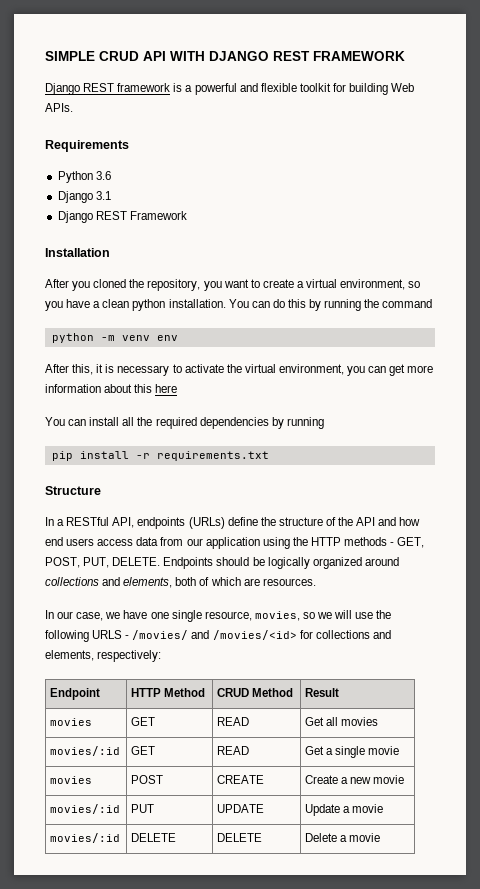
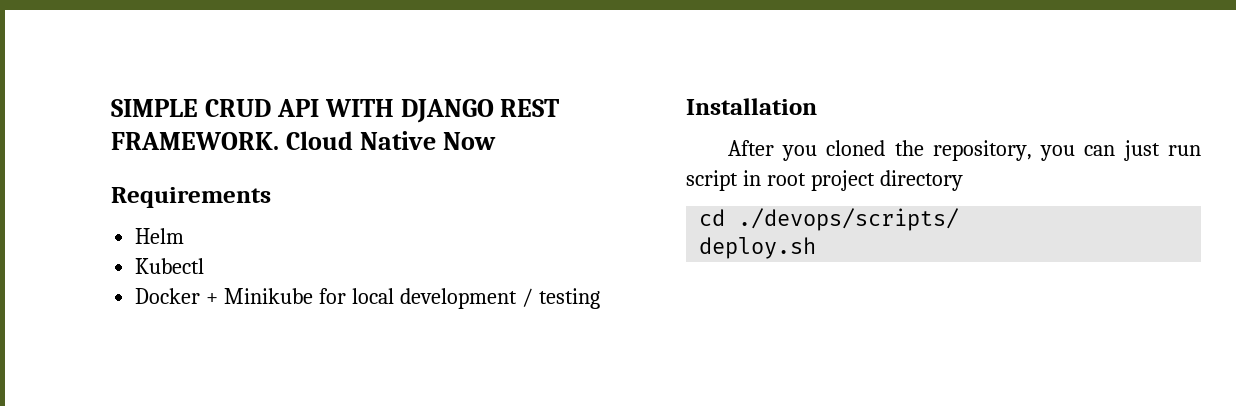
[313,51,405,61] [45,83,415,95] [45,103,73,112] [45,140,129,152] [57,171,111,183] [57,191,111,203] [57,211,187,223] FRAMEWORK // Django REST framework is a powerful and flexible toolkit for building Web APIs. // Requirements // Python 3.6 // Django 3.1 // Django REST Framework -> [111,131,496,150] [111,187,271,208] [135,228,185,244] [135,258,205,274] [135,288,600,309] FRAMEWORK. Cloud Native Now // Requirements // Helm // Kubectl // Docker + Minikube for local development / testing
[223,279,421,290] [45,299,433,311] [51,333,178,343] [45,364,434,376] [45,384,178,393] [45,417,324,429] [51,451,269,461] [45,486,101,495] [45,517,421,529] [45,537,425,549] [45,557,399,569] [45,577,316,588] [45,610,392,622] [45,630,391,642] [45,650,162,662] [50,688,101,700] [131,688,206,697] [217,688,294,697] [305,688,340,697] [50,718,93,726] [131,717,156,726] [217,717,250,726] [305,717,379,726] [50,746,121,756] [131,746,156,755] [217,746,250,755] [305,746,400,758] [50,776,93,784] [131,775,164,784] [217,775,265,784] [305,775,405,784] [50,804,121,814] [131,804,155,813] [217,804,265,813] [305,804,384,816] [50,833,121,843] [131,833,177,842] [217,833,263,842] [305,833,381,842] want to create a virtual environment, so you have a clean python installation. You can do this by running the command // python -m venv env // After this, it is necessary to activate the virtual environment, you can get more information about this here // You can install all the required dependencies by running // pip install -r requirements.txt // Structure // In a RESTful API, endpoints (URLs) define the structure of the API and how end users access data from our application using the HTTP methods - GET, POST, PUT, DELETE. Endpoints should be logically organized around collections and elements, both of which are resources. // In our case, we have one single resource, movies, so we will use the following URLS - /movies/ and /movies/<id> for collections and elements, respectively: // Endpoint | HTTP Method | CRUD Method | Result // movies | GET | READ | Get all movies // movies/:id | GET | READ | Get a single movie // movies | POST | CREATE | Create a new movie // movies/:id | PUT | UPDATE | Update a movie // movies/:id | DELETE | DELETE | Delete a movie -> [1084,140,1201,161] [686,170,963,191] [699,208,960,231] [699,237,817,259] can just run script in root project directory // cd ./devops/scripts/ // deploy.sh

